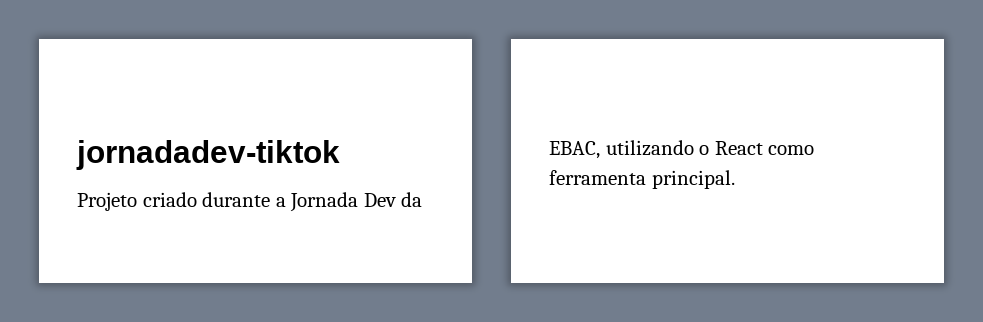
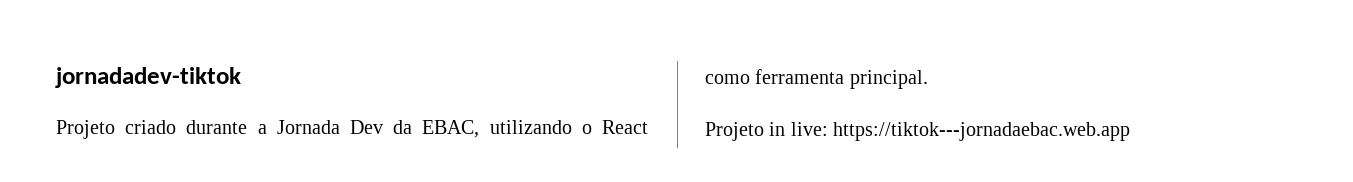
(735, 179) none -> [705,122,1131,141] // Projeto in live: https://tiktok---jornadaebac.web.app

